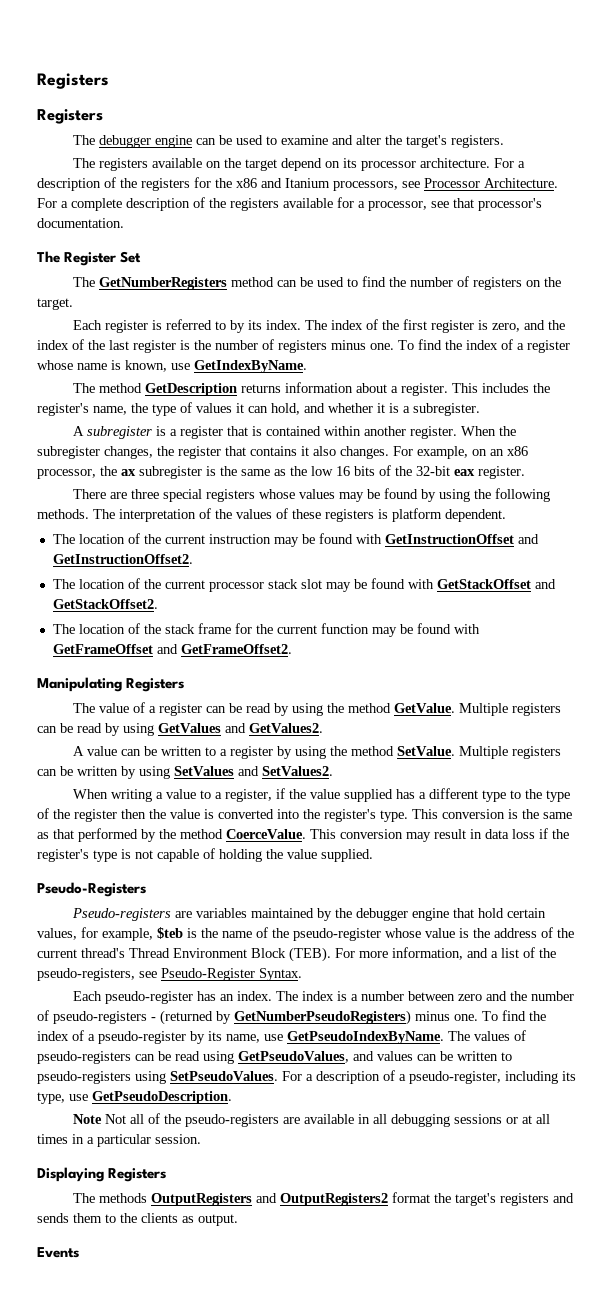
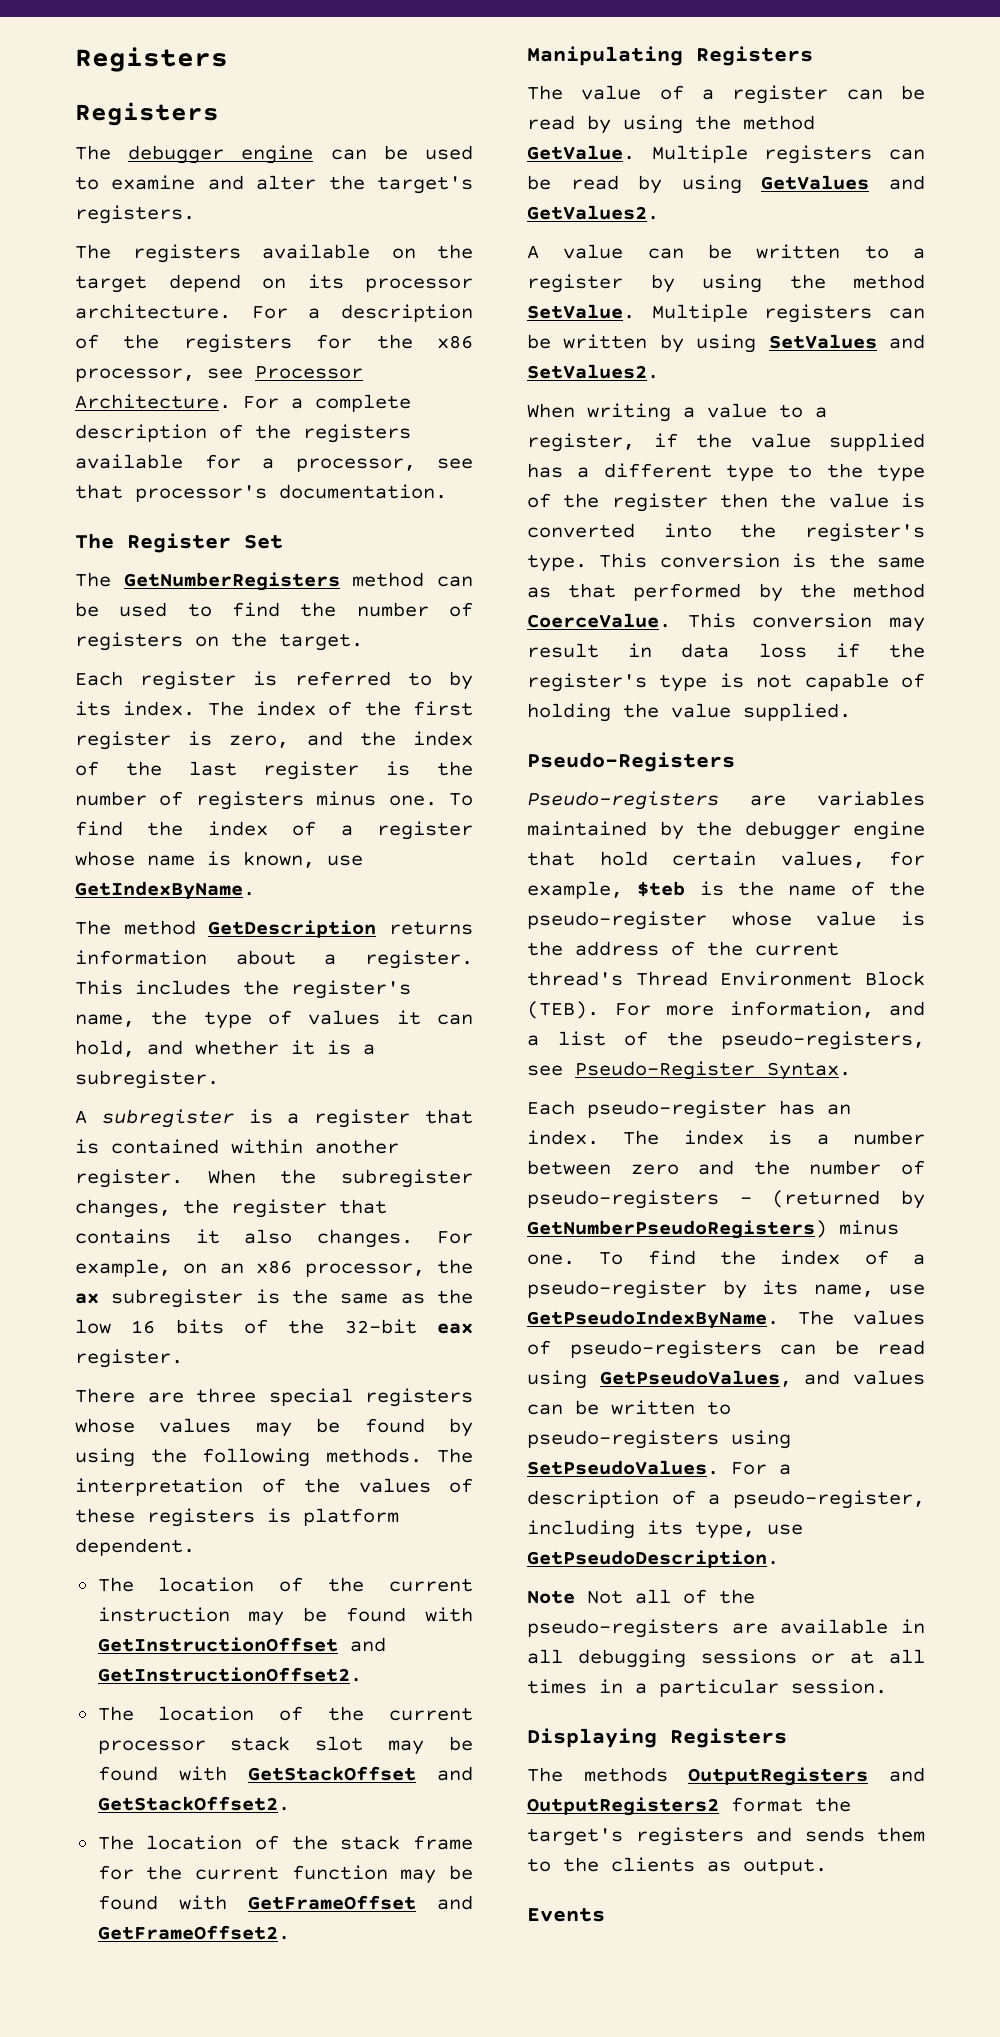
[261,178,398,191] and Itanium processors, -> [75,368,195,382] processor,

